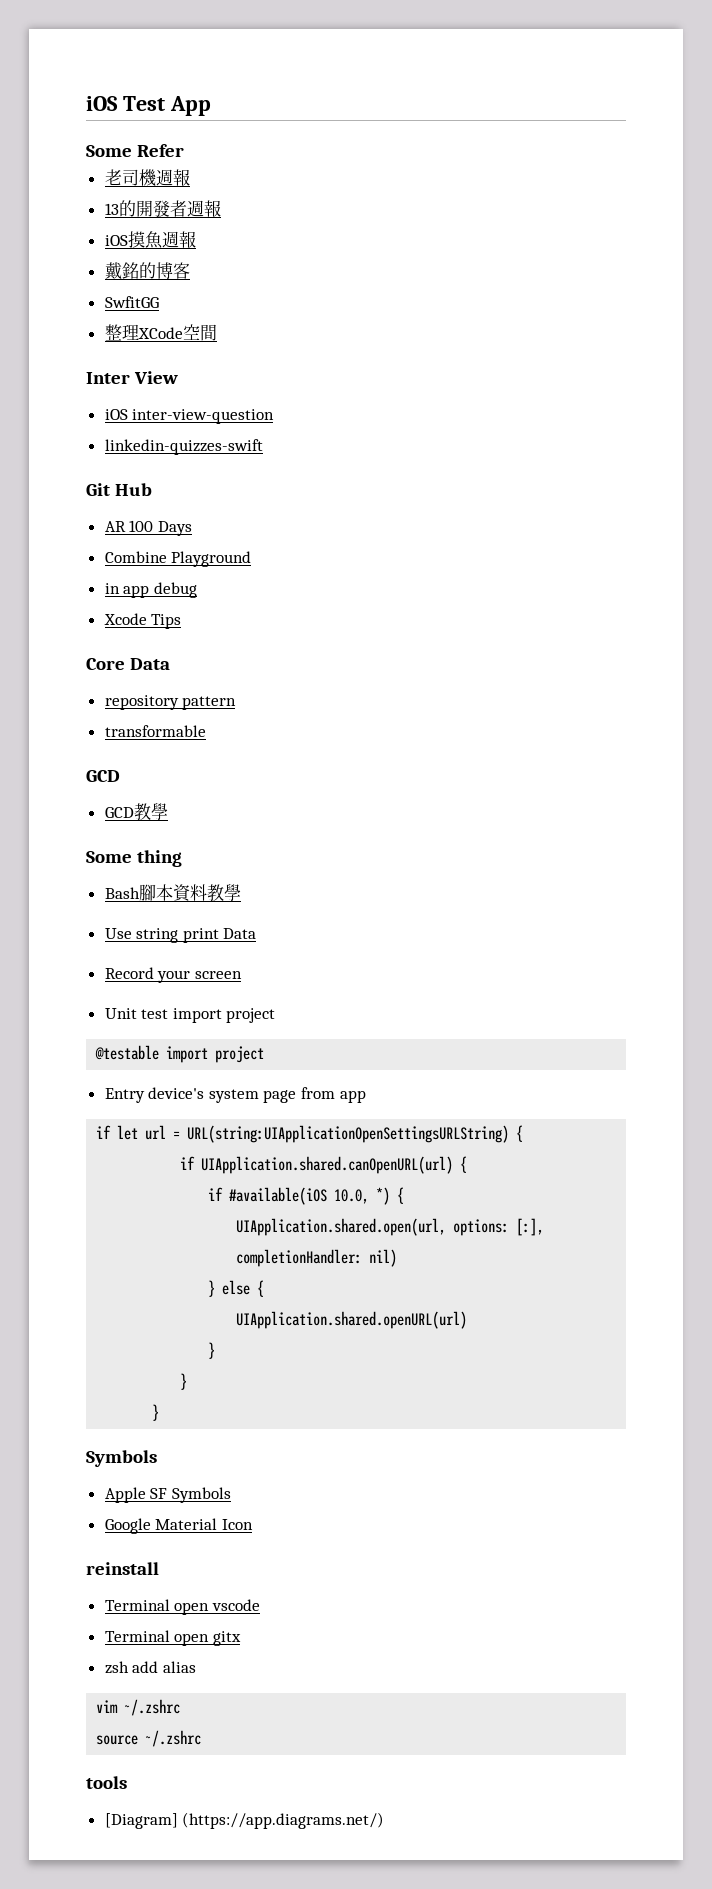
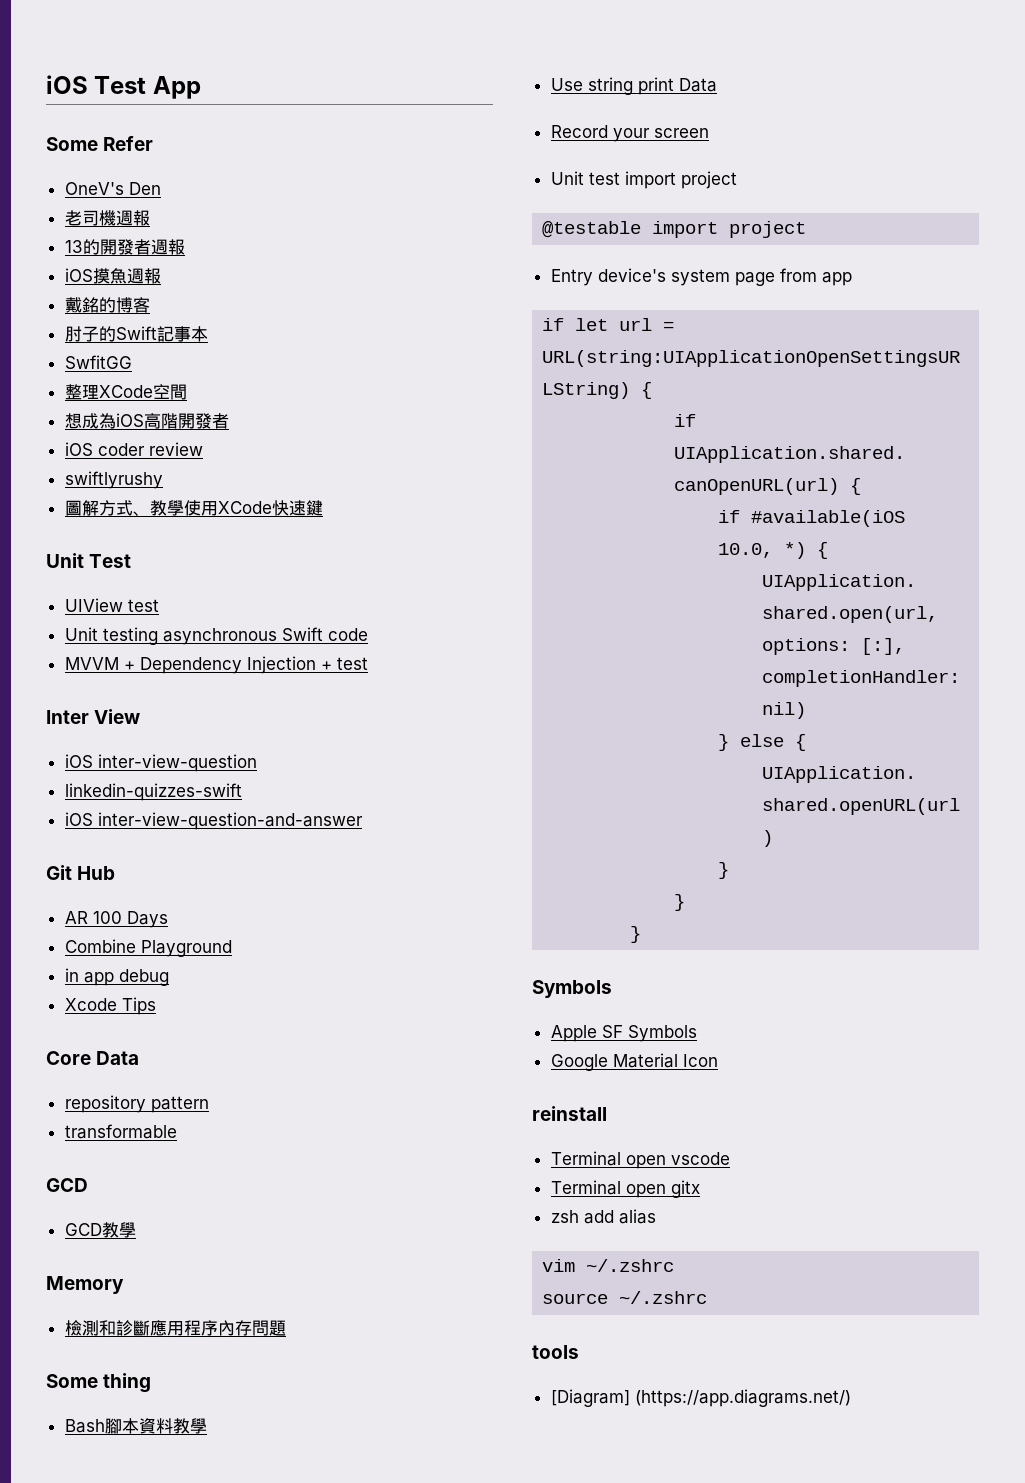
(184, 150) none -> [64,182,161,195] // OneV's Den
(190, 270) none -> [64,326,208,342] // 肘子的Swift記事本
(217, 332) none -> [64,413,229,429] [64,442,203,456] [64,471,163,489] [64,500,323,516] [46,553,132,568] [64,598,159,612] [64,627,368,645] [64,656,368,674] // 想成為iOS高階開發者 // iOS coder review // swiftlyrushy // 圖解方式、教學使用XCode快速鍵 // Unit Test // UIView test // Unit testing asynchronous Swift code // MVVM + Dependency Injection + test
(263, 447) none -> [64,812,363,830] // iOS inter-view-question-and-answer
(168, 811) none -> [46,1276,124,1294] [64,1320,286,1336] // Memory // 檢測和診斷應用程序內存問題

